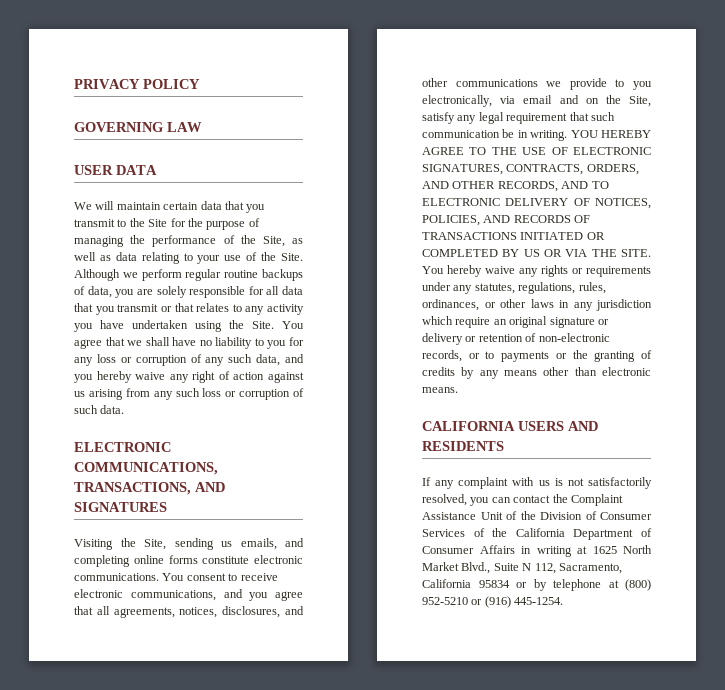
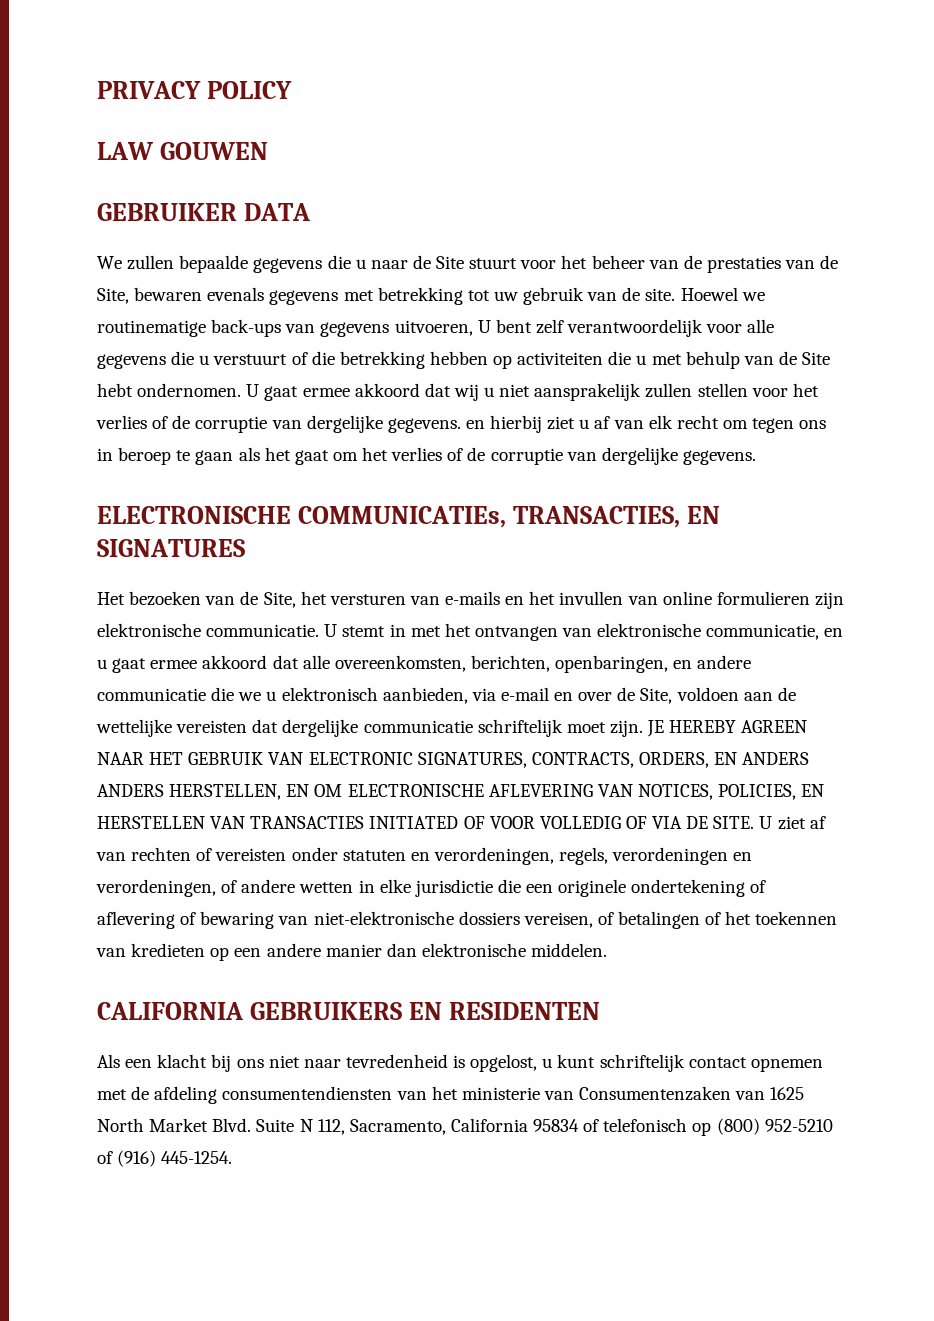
[74,122,163,132] GOVERNING -> (292, 90) none
[74,165,113,175] // USER -> [159,142,268,160] [97,203,237,221] GOUWEN // GEBRUIKER
[95,201,266,213] [74,218,260,230] [74,235,303,247] [74,252,303,264] [74,269,303,281] [74,286,303,298] [74,303,304,315] [74,320,304,332] [74,337,304,349] [74,354,304,366] [74,371,304,383] [74,388,304,400] [74,405,125,414] [74,442,171,452] [74,462,218,475] [74,482,225,495] [74,502,167,512] [74,538,304,550] [74,555,303,567] [74,573,278,581] [74,589,303,601] [74,606,304,618] [422,78,652,90] [422,95,651,107] [422,112,615,124] [422,129,651,141] [422,147,651,155] [422,164,639,175] [422,181,609,192] [422,198,651,209] [422,215,591,226] [422,232,605,240] [422,249,651,257] [422,265,651,277] [422,282,606,294] [422,299,652,311] [422,316,609,328] [422,333,610,345] [422,350,652,362] [422,367,651,379] [422,387,458,393] [422,421,598,431] [422,441,504,451] [422,477,652,489] [422,494,623,506] [422,511,652,520] [422,528,652,540] [422,545,587,557] will maintain certain data that you transmit to the Site for the purpose of managing the performance of the Site, as well as data relating to your use of the Site. Although we perform regular routine backups of data, you are solely responsible for all data that you transmit or that relates to any activity you have undertaken using the Site. You agree that we shall have no liability to you for any loss or corruption of any such data, and you hereby waive any right of action against us arising from any such loss or corruption of such data. // ELECTRONIC COMMUNICATIONS, TRANSACTIONS, AND SIGNATURES // Visiting the Site, sending us emails, and completing online forms constitute electronic communications. You consent to receive electronic communications, and you agree that all agreements, notices, disclosures, and other communications we provide to you electronically, via email and on the Site, satisfy any legal requirement that such communication be in writing. YOU HEREBY AGREE TO THE USE OF ELECTRONIC SIGNATURES, CONTRACTS, ORDERS, AND OTHER RECORDS, AND TO ELECTRONIC DELIVERY OF NOTICES, POLICIES, AND RECORDS OF TRANSACTIONS INITIATED OR COMPLETED BY US OR VIA THE SITE. You hereby waive any rights or requirements under any statutes, regulations, rules, ordinances, or other laws in any jurisdiction which require an original signature or delivery or retention of non-electronic records, or to payments or the granting of credits by any means other than electronic means. // CALIFORNIA USERS AND RESIDENTS // If any complaint with us is not satisfactorily resolved, you can contact the Complaint Assistance Unit of the Division of Consumer Services of the California Department of Consumer Affairs in writing at -> [127,255,839,273] [97,287,765,305] [97,319,775,337] [97,351,831,369] [97,383,819,401] [96,415,827,433] [97,447,756,465] [97,506,720,528] [97,539,245,557] [97,591,844,609] [97,623,844,641] [97,655,752,673] [97,687,796,704] [96,719,808,737] [97,752,810,768] [97,784,825,800] [97,816,826,830] [96,847,753,865] [96,879,767,897] [97,911,838,929] [96,943,608,961] [97,1002,600,1020] [97,1054,823,1072] [97,1086,766,1104] zullen bepaalde gegevens die u naar de Site stuurt voor het beheer van de prestaties van de Site, bewaren evenals gegevens met betrekking tot uw gebruik van de site. Hoewel we routinematige back-ups van gegevens uitvoeren, U bent zelf verantwoordelijk voor alle gegevens die u verstuurt of die betrekking hebben op activiteiten die u met behulp van de Site hebt ondernomen. U gaat ermee akkoord dat wij u niet aansprakelijk zullen stellen voor het verlies of de corruptie van dergelijke gegevens. en hierbij ziet u af van elk recht om tegen ons in beroep te gaan als het gaat om het verlies of de corruptie van dergelijke gegevens. // ELECTRONISCHE COMMUNICATIEs, TRANSACTIES, EN SIGNATURES // Het bezoeken van de Site, het versturen van e-mails en het invullen van online formulieren zijn elektronische communicatie. U stemt in met het ontvangen van elektronische communicatie, en u gaat ermee akkoord dat alle overeenkomsten, berichten, openbaringen, en andere communicatie die we u elektronisch aanbieden, via e-mail en over de Site, voldoen aan de wettelijke vereisten dat dergelijke communicatie schriftelijk moet zijn. JE HEREBY AGREEN NAAR HET GEBRUIK VAN ELECTRONIC SIGNATURES, CONTRACTS, ORDERS, EN ANDERS ANDERS HERSTELLEN, EN OM ELECTRONISCHE AFLEVERING VAN NOTICES, POLICIES, EN HERSTELLEN VAN TRANSACTIES INITIATED OF VOOR VOLLEDIG OF VIA DE SITE. U ziet af van rechten of vereisten onder statuten en verordeningen, regels, verordeningen en verordeningen, of andere wetten in elke jurisdictie die een originele ondertekening of aflevering of bewaring van niet-elektronische dossiers vereisen, of betalingen of het toekennen van kredieten op een andere manier dan elektronische middelen. // CALIFORNIA GEBRUIKERS EN RESIDENTEN // Als een klacht bij ons niet naar tevredenheid is opgelost, u kunt schriftelijk contact opnemen met de afdeling consumentendiensten van het ministerie van Consumentenzaken van
[461,562,491,574] Blvd., -> [212,1118,252,1132] Blvd.
[516,579,619,591] or by telephone at -> [583,1118,712,1136] of telefonisch op
[471,599,483,605] or -> [97,1151,113,1164] of

